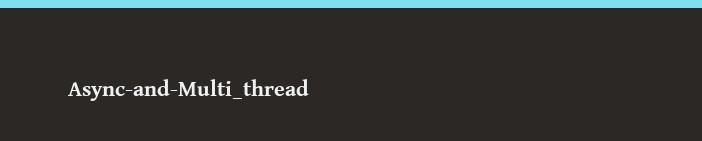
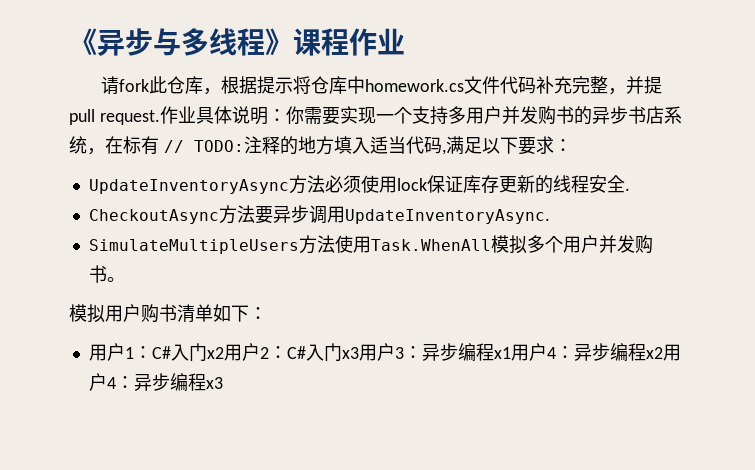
[68,79,309,101] Async-and-Multi_thread -> [69,28,405,56] [100,76,662,95] [69,106,682,125] [69,136,572,155] [88,175,630,194] [88,205,550,224] [88,235,653,254] [88,265,125,283] [69,304,267,323] [88,343,681,361] [88,373,223,391] 《异步与多线程》课程作业 // 请fork此仓库，根据提示将仓库中homework.cs文件代码补充完整，并提pull request.作业具体说明：你需要实现一个支持多用户并发购书的异步书店系统，在标有 // TODO:注释的地方填入适当代码,满足以下要求： // UpdateInventoryAsync方法必须使用lock保证库存更新的线程安全. // CheckoutAsync方法要异步调用UpdateInventoryAsync. // SimulateMultipleUsers方法使用Task.WhenAll模拟多个用户并发购书。 // 模拟用户购书清单如下： // 用户1：C#入门x2用户2：C#入门x3用户3：异步编程x1用户4：异步编程x2用户4：异步编程x3

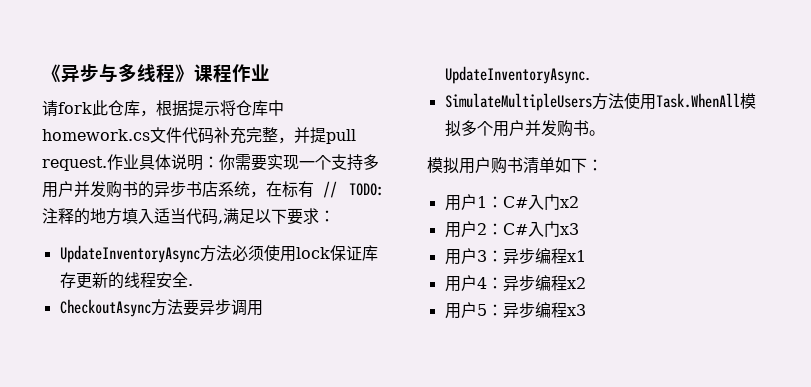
(224, 353) none -> (579, 202) //
(359, 353) none -> (579, 229) //
(511, 353) none -> (586, 256) //
[662,344,681,361] [88,373,116,391] 用户4 -> [444,302,487,319] // 用户5

